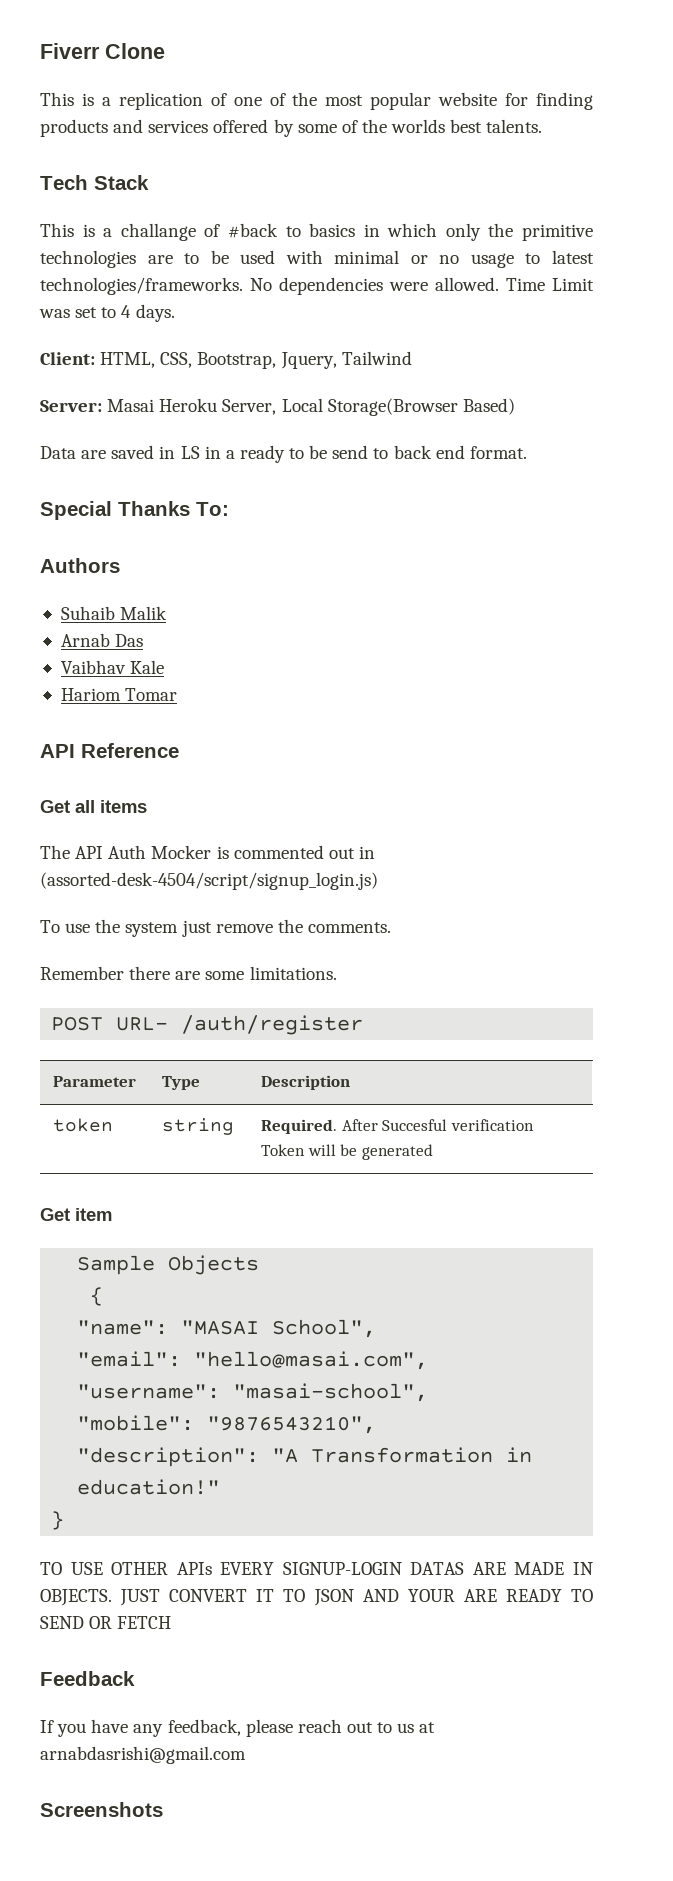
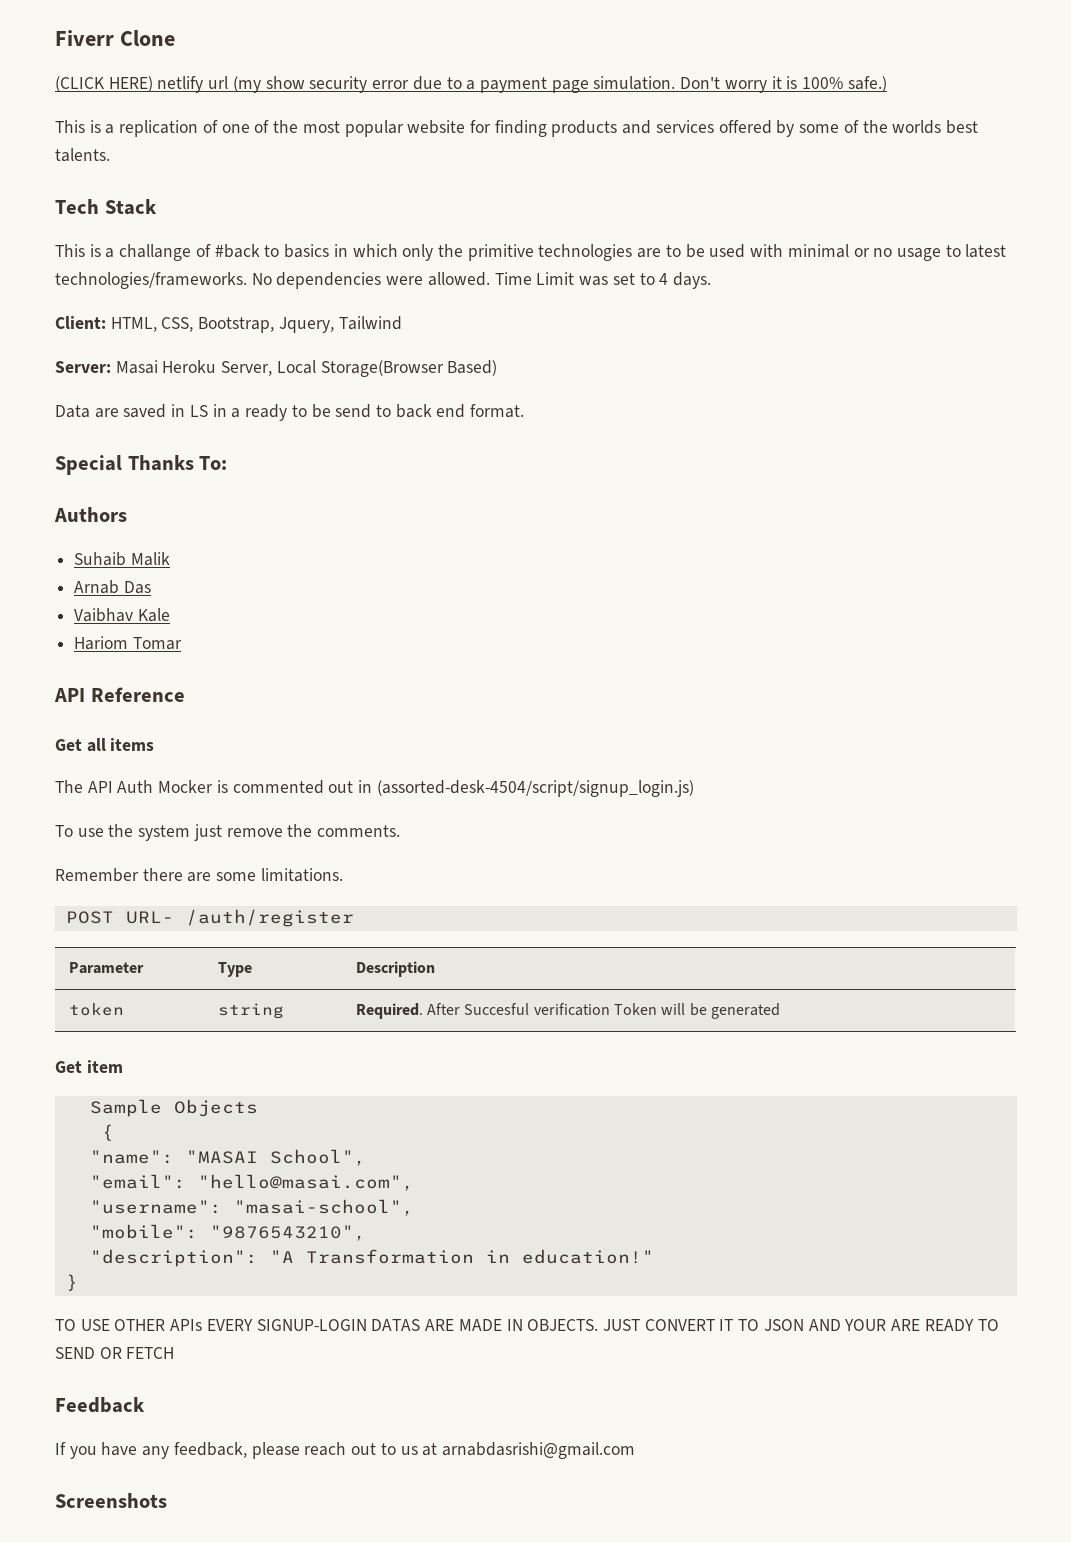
(165, 51) none -> [55,76,887,93] // (CLICK HERE) netlify url (my show security error due to a payment page simulation. Don't worry it is 100% safe.)

